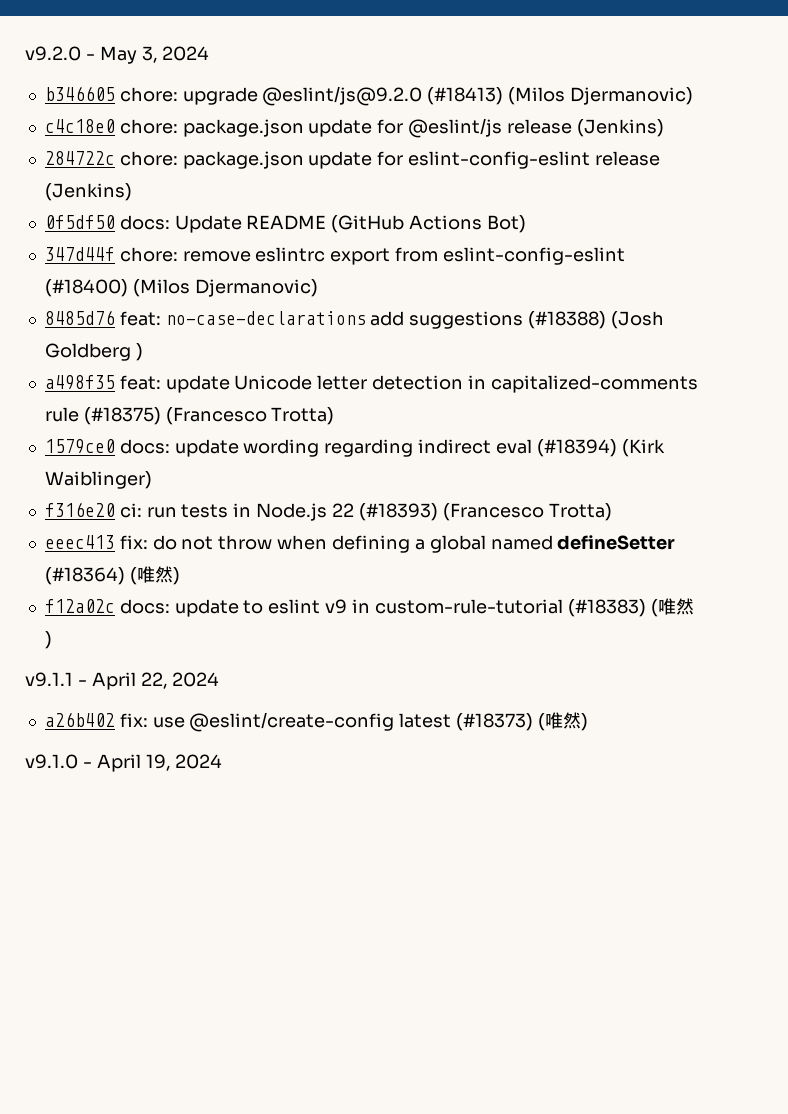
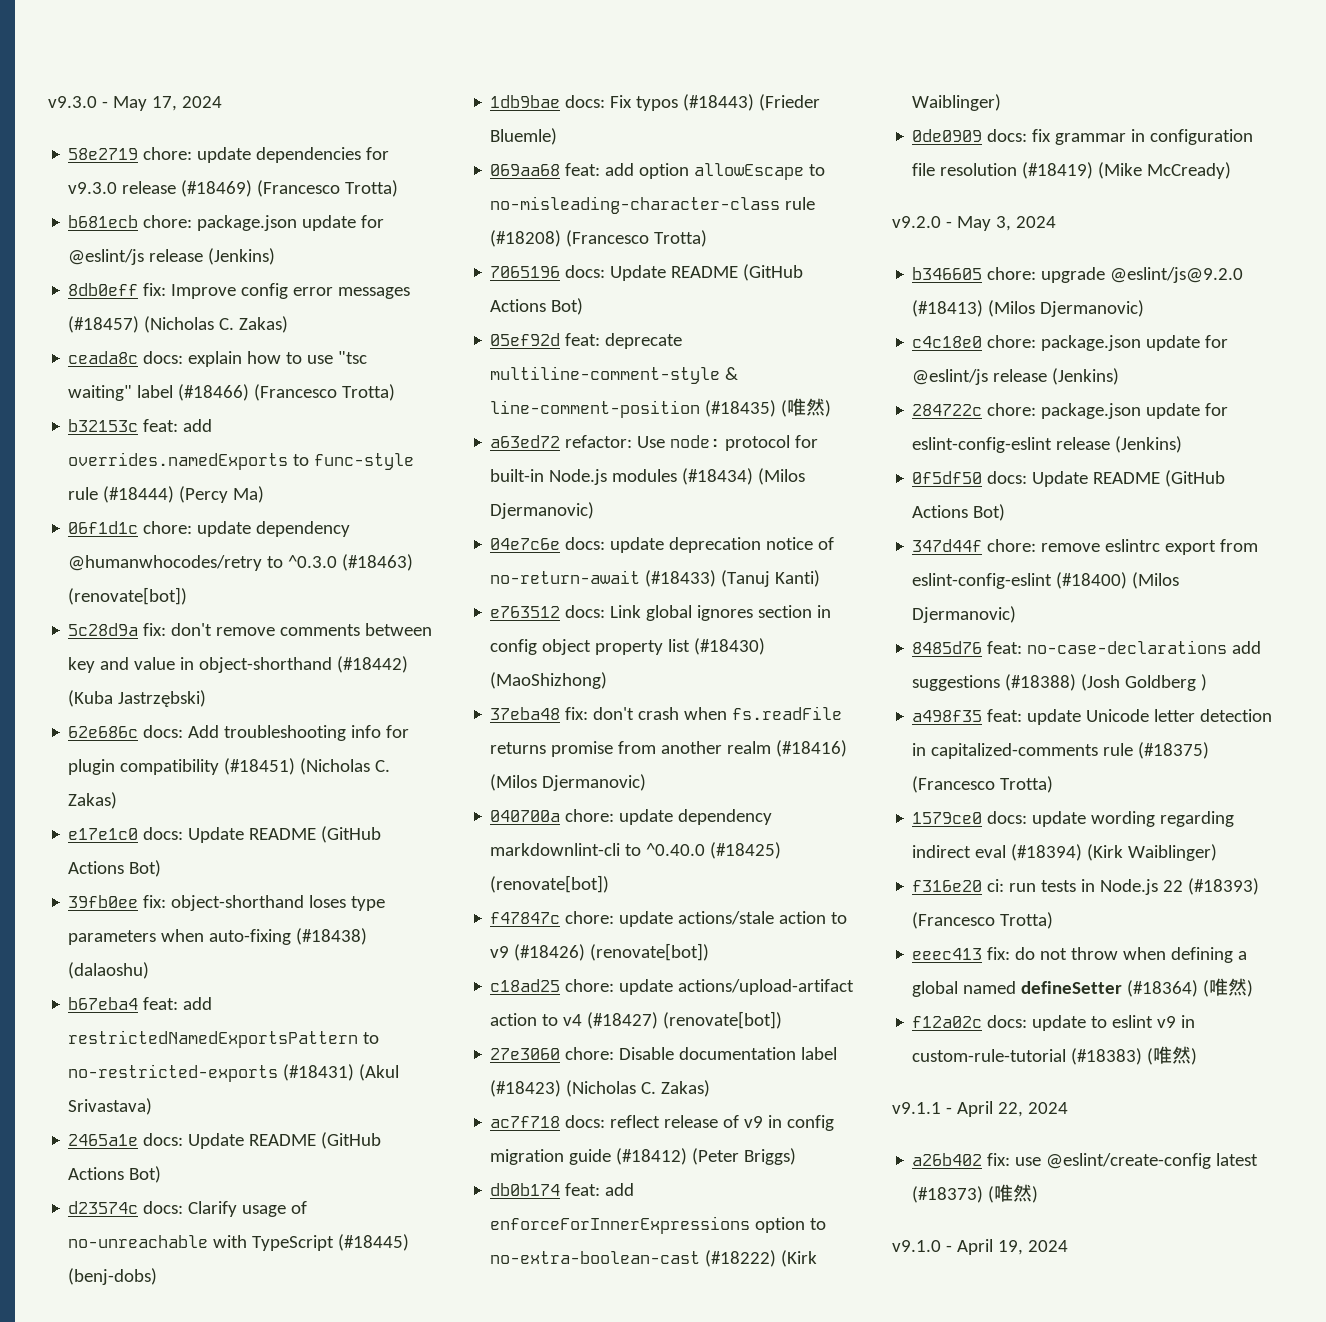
(25, 53) none -> [48,96,222,111] [68,147,390,163] [68,180,399,197] [68,215,385,231] [68,248,276,265] [68,283,411,299] [68,316,289,333] [68,351,368,367] [68,384,396,401] [68,419,213,432] [68,452,415,470] [68,486,265,503] [68,521,351,537] [68,554,414,571] [68,587,188,605] [68,623,433,636] [68,656,409,673] [68,690,207,707] [68,725,410,741] [68,758,391,775] [68,792,118,809] [68,826,382,843] [68,860,162,877] [68,895,386,911] [68,928,368,945] [68,962,150,979] [68,997,213,1010] [68,1030,380,1048] [68,1064,400,1082] [68,1098,153,1115] [68,1132,382,1149] [68,1166,162,1183] [68,1201,308,1217] [68,1234,410,1251] [68,1268,158,1285] [490,94,821,111] [490,128,558,145] [490,163,826,180] [490,196,816,214] [490,230,708,247] [490,264,804,281] [490,298,584,315] [490,333,683,349] [490,366,739,384] [490,398,832,418] [490,435,819,451] [490,468,806,485] [490,502,595,519] [490,537,835,553] [490,570,821,587] [490,605,832,621] [490,638,766,655] [490,672,608,689] [490,706,843,720] [490,740,848,757] [490,774,647,791] [490,809,773,825] [490,842,782,859] [490,875,610,893] [490,911,848,927] [490,943,710,961] [490,979,855,995] [490,1011,783,1029] [490,1047,838,1060] [490,1080,711,1097] [490,1115,835,1131] [490,1148,797,1165] [490,1183,635,1196] [490,1216,827,1234] [490,1250,818,1267] [912,94,1002,111] [912,129,1254,145] [912,162,1232,179] v9.3.0 - May 17, 2024 // 58e2719 chore: update dependencies for v9.3.0 release (#18469) (Francesco Trotta) // b681ecb chore: package.json update for @eslint/js release (Jenkins) // 8db0eff fix: Improve config error messages (#18457) (Nicholas C. Zakas) // ceada8c docs: explain how to use "tsc waiting" label (#18466) (Francesco Trotta) // b32153c feat: add overrides.namedExports to func-style rule (#18444) (Percy Ma) // 06f1d1c chore: update dependency @humanwhocodes/retry to ^0.3.0 (#18463) (renovate[bot]) // 5c28d9a fix: don't remove comments between key and value in object-shorthand (#18442) (Kuba Jastrzębski) // 62e686c docs: Add troubleshooting info for plugin compatibility (#18451) (Nicholas C. Zakas) // e17e1c0 docs: Update README (GitHub Actions Bot) // 39fb0ee fix: object-shorthand loses type parameters when auto-fixing (#18438) (dalaoshu) // b67eba4 feat: add restrictedNamedExportsPattern to no-restricted-exports (#18431) (Akul Srivastava) // 2465a1e docs: Update README (GitHub Actions Bot) // d23574c docs: Clarify usage of no-unreachable with TypeScript (#18445) (benj-dobs) // 1db9bae docs: Fix typos (#18443) (Frieder Bluemle) // 069aa68 feat: add option allowEscape to no-misleading-character-class rule (#18208) (Francesco Trotta) // 7065196 docs: Update README (GitHub Actions Bot) // 05ef92d feat: deprecate multiline-comment-style & line-comment-position (#18435) (唯然) // a63ed72 refactor: Use node: protocol for built-in Node.js modules (#18434) (Milos Djermanovic) // 04e7c6e docs: update deprecation notice of no-return-await (#18433) (Tanuj Kanti) // e763512 docs: Link global ignores section in config object property list (#18430) (MaoShizhong) // 37eba48 fix: don't crash when fs.readFile returns promise from another realm (#18416) (Milos Djermanovic) // 040700a chore: update dependency markdownlint-cli to ^0.40.0 (#18425) (renovate[bot]) // f47847c chore: update actions/stale action to v9 (#18426) (renovate[bot]) // c18ad25 chore: update actions/upload-artifact action to v4 (#18427) (renovate[bot]) // 27e3060 chore: Disable documentation label (#18423) (Nicholas C. Zakas) // ac7f718 docs: reflect release of v9 in config migration guide (#18412) (Peter Briggs) // db0b174 feat: add enforceForInnerExpressions option to no-extra-boolean-cast (#18222) (Kirk Waiblinger) // 0de0909 docs: fix grammar in configuration file resolution (#18419) (Mike McCready) //

